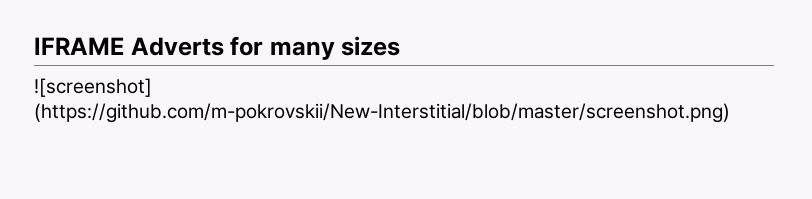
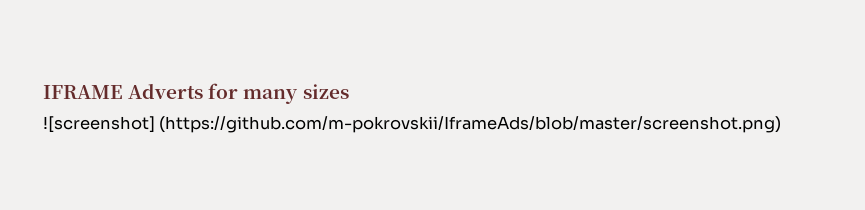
[34,103,730,123] (https://github.com/m-pokrovskii/New-Interstitial/blob/master/screenshot.png) -> [159,116,782,133] (https://github.com/m-pokrovskii/IframeAds/blob/master/screenshot.png)

